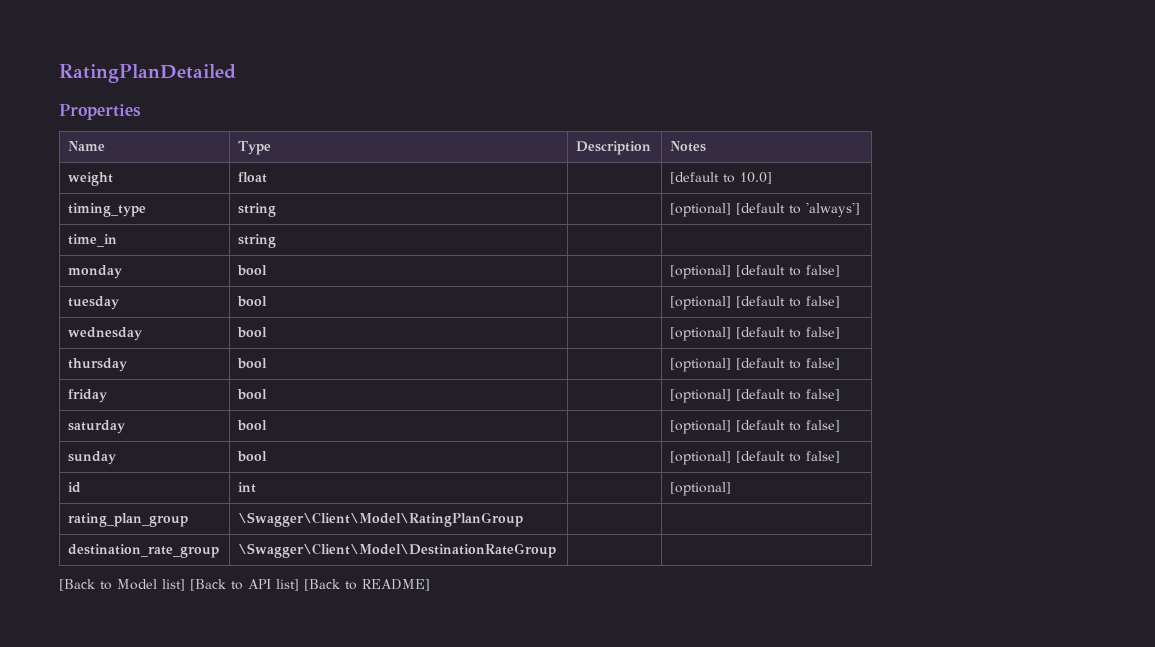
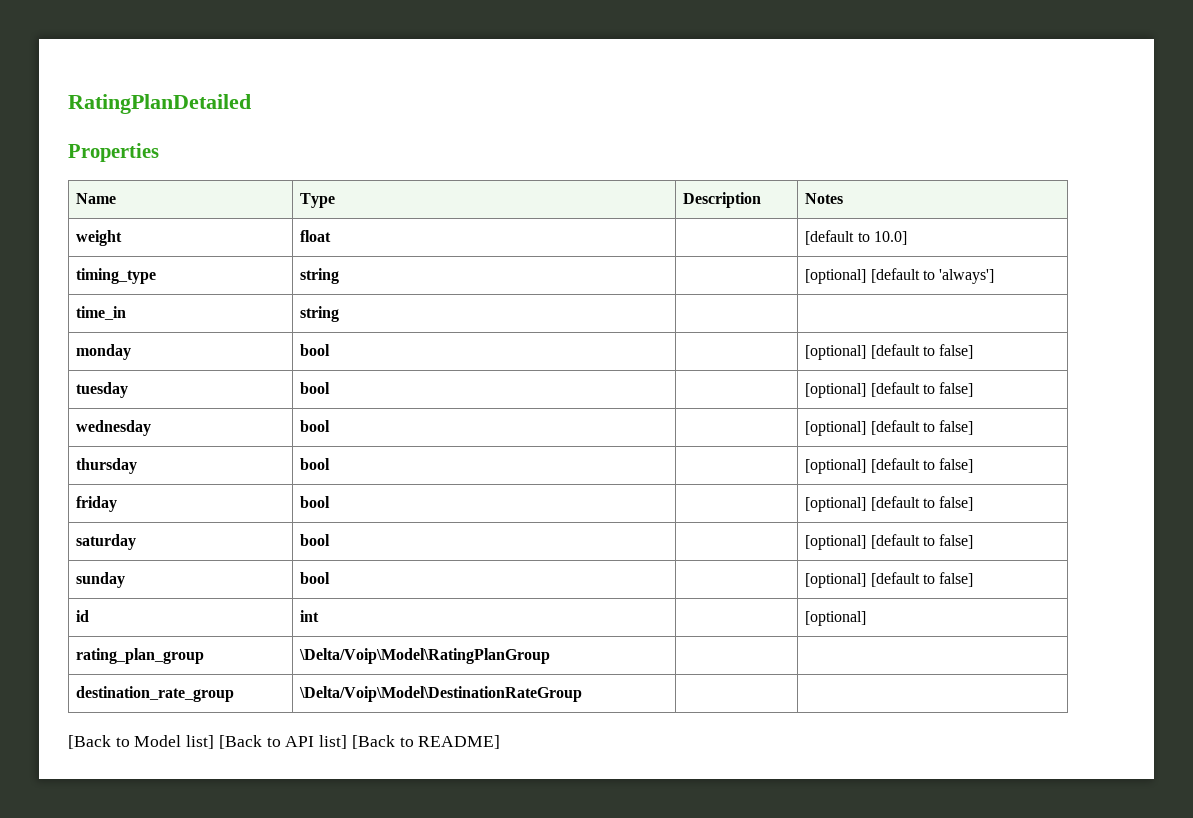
[238,512,524,527] \Swagger\Client\Model\RatingPlanGroup -> [299,648,551,664] \Delta/Voip\Model\RatingPlanGroup
[238,543,557,558] \Swagger\Client\Model\DestinationRateGroup -> [299,686,583,702] \Delta/Voip\Model\DestinationRateGroup

